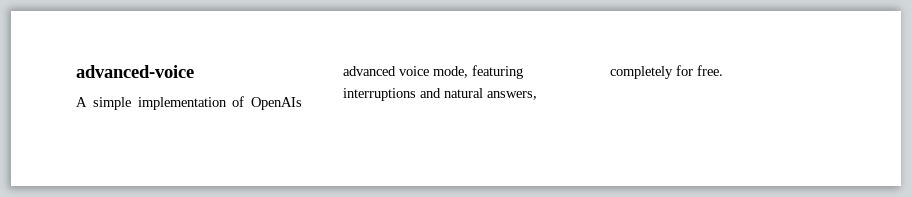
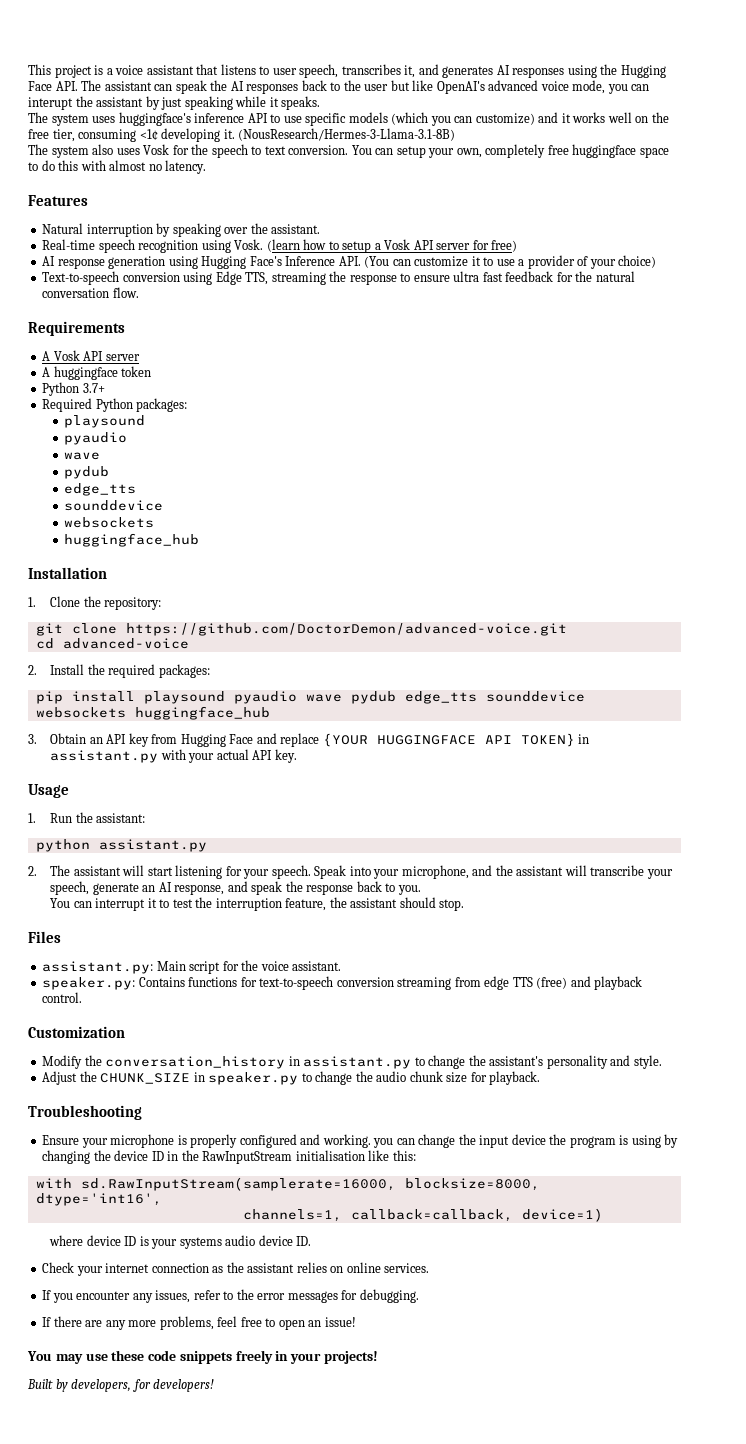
[76,65,194,78] [76,96,302,110] [343,65,523,79] [343,88,537,101] [610,65,723,79] advanced-voice // A simple implementation of OpenAIs advanced voice mode, featuring interruptions and natural answers, completely for free. -> [28,64,666,78] [28,80,650,94] [28,96,321,110] [28,112,669,126] [28,128,456,142] [28,144,669,158] [28,160,207,174] [28,195,88,206] [42,223,321,237] [42,239,518,253] [42,255,657,269] [42,271,635,285] [42,287,139,298] [28,321,125,336] [42,350,140,361] [42,366,152,380] [42,382,105,396] [42,398,188,412] [64,415,146,428] [64,432,128,445] [64,452,101,460] [64,466,110,479] [64,483,137,496] [64,500,164,511] [64,517,155,528] [64,533,200,547] [28,567,107,579] [28,596,162,610] [35,623,567,636] [35,638,189,649] [28,664,210,678] [35,691,585,704] [35,706,270,720] [28,733,590,747] [50,749,297,763] [28,784,69,798] [28,812,146,823] [35,839,207,852] [28,865,673,879] [50,881,421,895] [50,897,465,911] [28,931,61,943] [42,960,342,974] [42,976,643,990] [42,992,83,1003] [28,1026,125,1038] [42,1055,662,1069] [42,1071,541,1085] [28,1105,142,1120] [42,1134,679,1148] [42,1150,416,1164] [35,1177,540,1191] [35,1193,162,1206] [242,1208,603,1222] [49,1235,312,1249] [42,1262,430,1276] [42,1289,419,1303] [42,1316,356,1330] [27,1350,379,1364] [27,1379,215,1392] This project is a voice assistant that listens to user speech, transcribes it, and generates AI responses using the Hugging Face API. The assistant can speak the AI responses back to the user but like OpenAI's advanced voice mode, you can interupt the assistant by just speaking while it speaks. // The system uses huggingface's inference API to use specific models (which you can customize) and it works well on the free tier, consuming <1¢ developing it. (NousResearch/Hermes-3-Llama-3.1-8B) // The system also uses Vosk for the speech to text conversion. You can setup your own, completely free huggingface space to do this with almost no latency. // Features // Natural interruption by speaking over the assistant. // Real-time speech recognition using Vosk. (learn how to setup a Vosk API server for free) // AI response generation using Hugging Face's Inference API. (You can customize it to use a provider of your choice) // Text-to-speech conversion using Edge TTS, streaming the response to ensure ultra fast feedback for the natural conversation flow. // Requirements // A Vosk API server // A huggingface token // Python 3.7+ // Required Python packages: // playsound // pyaudio // wave // pydub // edge_tts // sounddevice // websockets // huggingface_hub // Installation // 1. Clone the repository: // git clone https://github.com/DoctorDemon/advanced-voice.git // cd advanced-voice // 2. Install the required packages: // pip install playsound pyaudio wave pydub edge_tts sounddevice websockets huggingface_hub // 3. Obtain an API key from Hugging Face and replace {YOUR HUGGINGFACE API TOKEN} in assistant.py with your actual API key. // Usage // 1. Run the assistant: // python assistant.py // 2. The assistant will start listening for your speech. Speak into your microphone, and the assistant will transcribe your speech, generate an AI response, and speak the response back to you. // You can interrupt it to test the interruption feature, the assistant should stop. // Files // assistant.py: Main script for the voice assistant. // speaker.py: Contains functions for text-to-speech conversion streaming from edge TTS (free) and playback control. // Customization // Modify the conversation_history in assistant.py to change the assistant's personality and style. // Adjust the CHUNK_SIZE in speaker.py to change the audio chunk size for playback. // Troubleshooting // Ensure your microphone is properly configured and working. you can change the input device the program is using by changing the device ID in the RawInputStream initialisation like this: // with sd.RawInputStream(samplerate=16000, blocksize=8000, dtype='int16', // channels=1, callback=callback, device=1) // where device ID is your systems audio device ID. // Check your internet connection as the assistant relies on online services. // If you encounter any issues, refer to the error messages for debugging. // If there are any more problems, feel free to open an issue! // You may use these code snippets freely in your projects! // Built by developers, for developers!

